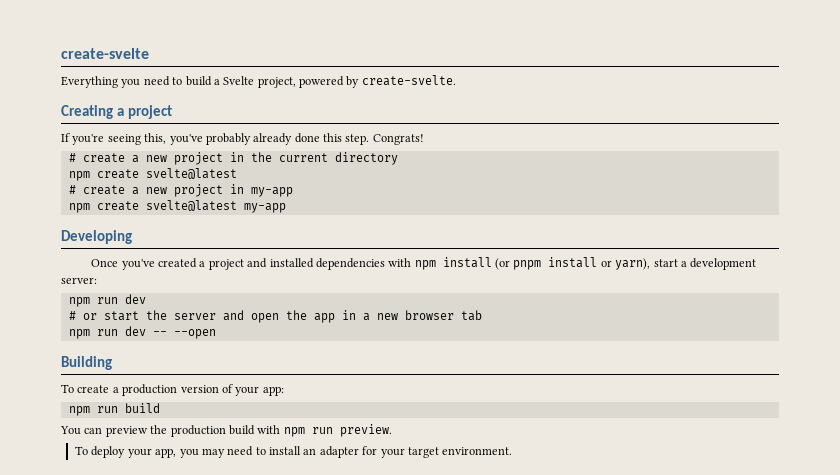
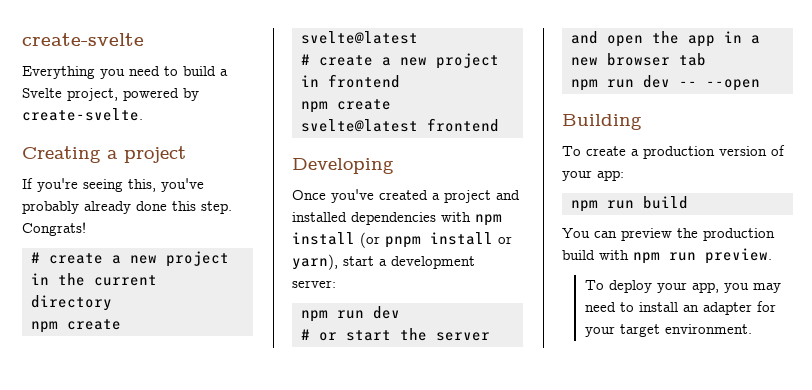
[250,187,293,197] [68,200,286,213] my-app // npm create svelte@latest my-app -> [328,74,400,88] [301,99,391,113] [301,118,499,132] frontend // npm create svelte@latest frontend

